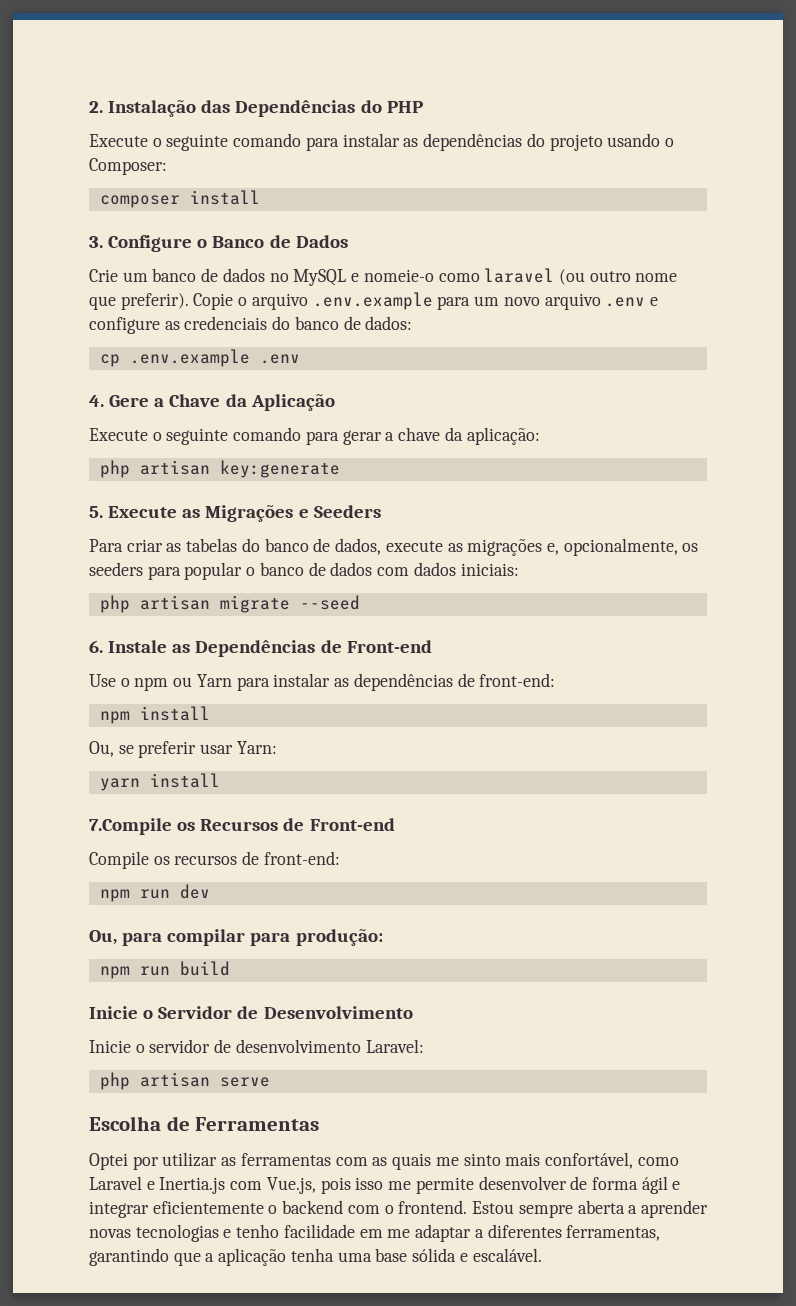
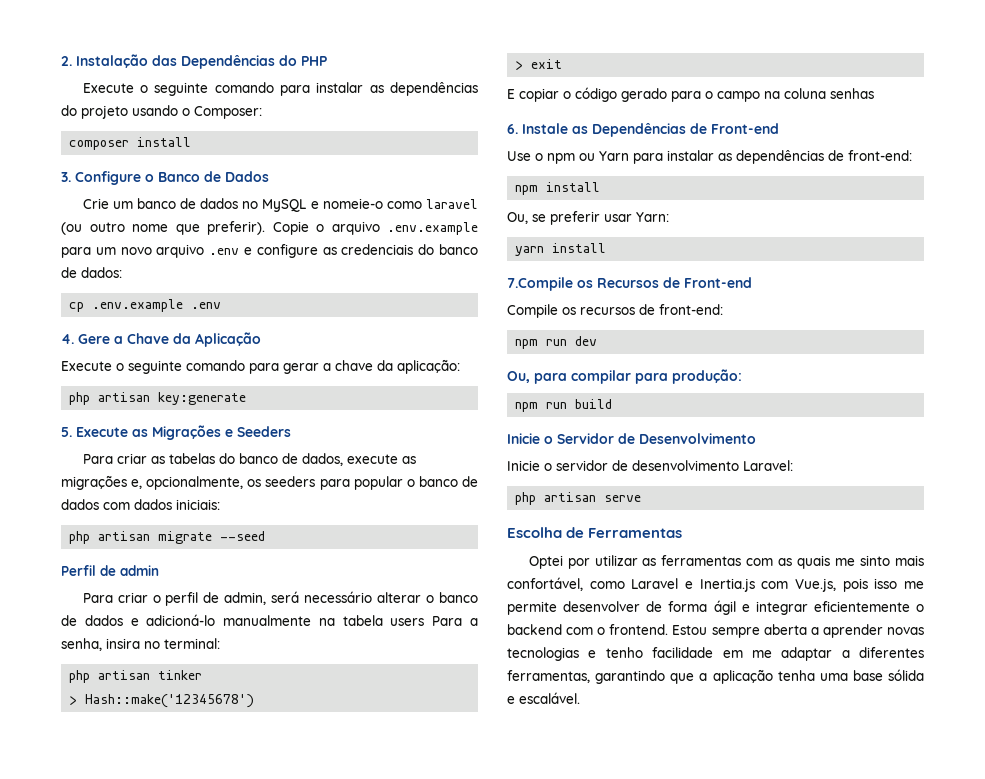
(360, 602) none -> [61,565,159,576] [82,591,478,606] [61,614,478,626] [61,638,220,651] [69,670,203,683] [69,694,255,708] [515,59,563,70] [507,87,874,102] // Perfil de admin // Para criar o perfil de admin, será necessário alterar o banco de dados e adicioná-lo manualmente na tabela users Para a senha, insira no terminal: // php artisan tinker // > Hash::make('12345678') // > exit // E copiar o código gerado para o campo na coluna senhas

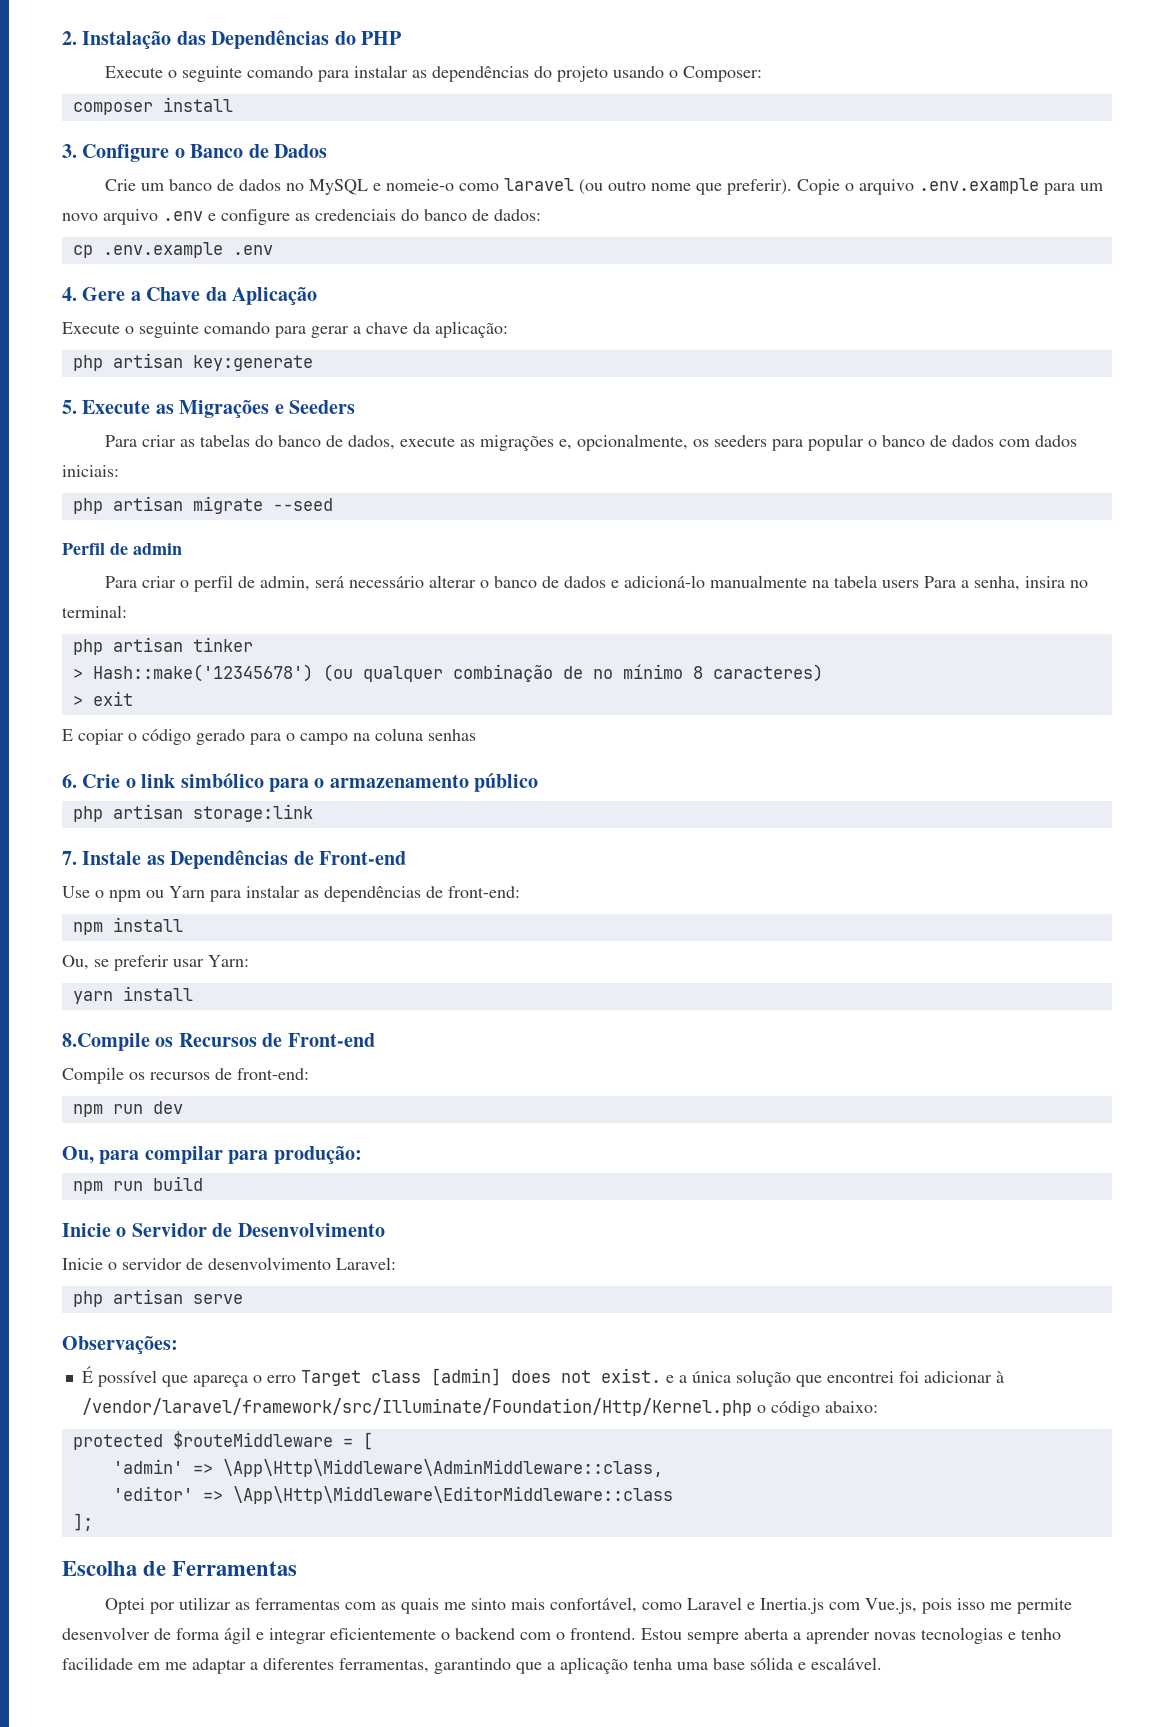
(255, 701) none -> [322,664,823,682] (ou qualquer combinação de no mínimo 8 caracteres)
(518, 129) none -> [82,772,539,792] [72,804,313,822] [62,851,77,865] Crie o link simbólico para o armazenamento público // php artisan storage:link // 7.
[507,277,573,291] 7.Compile -> [62,1033,150,1051] 8.Compile
(642, 498) none -> [62,1336,178,1354] [81,1366,1004,1387] [81,1398,878,1417] [72,1431,373,1450] [112,1459,663,1477] [112,1486,673,1504] [72,1513,93,1531] // Observações: // É possível que apareça o erro Target class [admin] does not exist. e a única solução que encontrei foi adicionar à /vendor/laravel/framework/src/Illuminate/Foundation/Http/Kernel.php o código abaixo: // protected $routeMiddleware = [ // 'admin' => \App\Http\Middleware\AdminMiddleware::class, // 'editor' => \App\Http\Middleware\EditorMiddleware::class // ];

